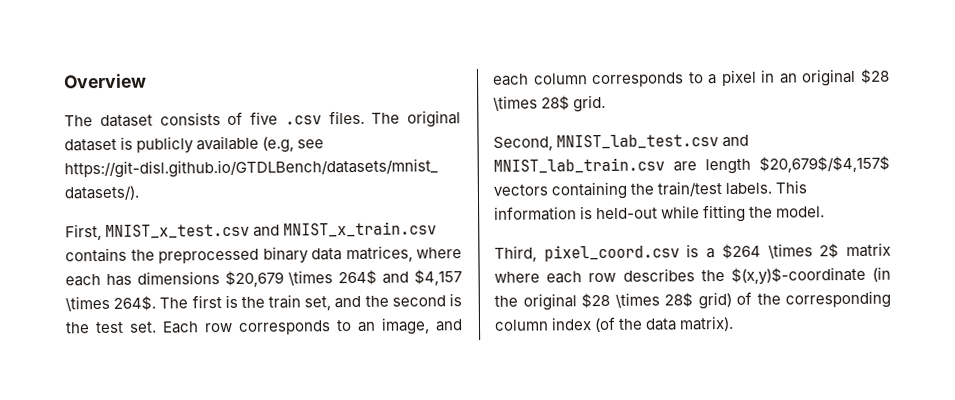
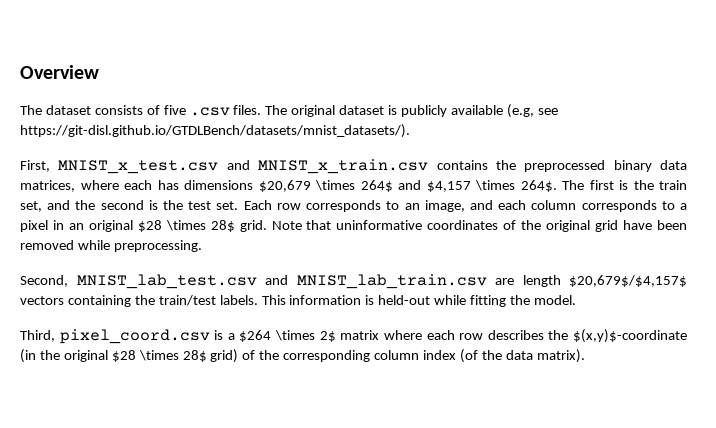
(607, 103) none -> [271,220,688,232] [20,240,202,252] Note that uninformative coordinates of the original grid have been removed while preprocessing.

